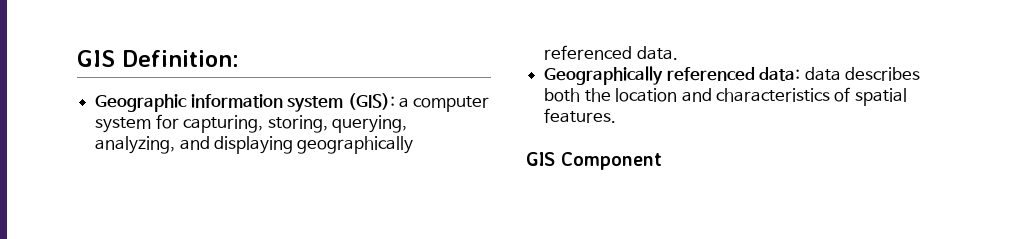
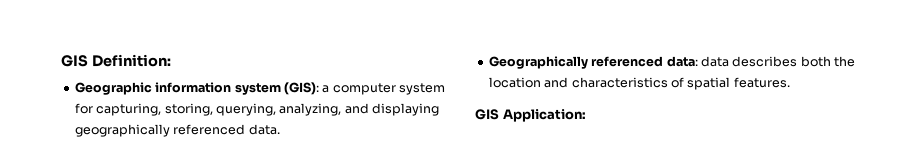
[561,152,662,170] Component -> [502,109,586,122] Application:

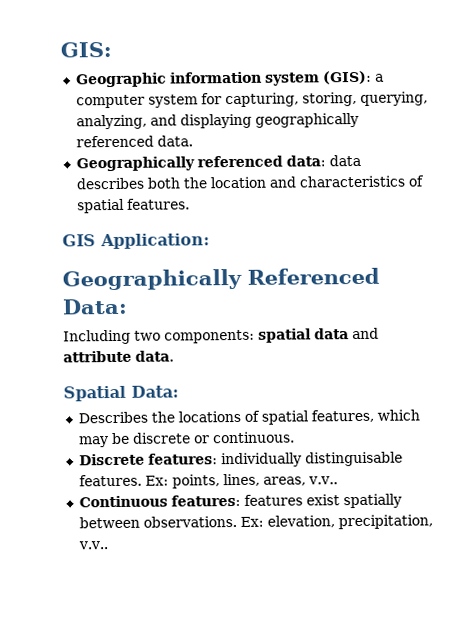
[61,54,171,67] GIS Definition: -> [60,42,112,58] GIS:
(586, 115) none -> [62,267,380,291] [62,298,128,315] [63,327,379,345] [63,350,174,363] [63,385,179,402] [77,409,420,425] [78,431,295,448] [78,451,403,468] [78,473,338,489] [78,493,402,509] [78,514,433,530] [77,541,108,550] // Geographically Referenced Data: // Including two components: spatial data and attribute data. // Spatial Data: // Describes the locations of spatial features, which may be discrete or continuous. // Discrete features: individually distinguisable features. Ex: points, lines, areas, v.v.. // Continuous features: features exist spatially between observations. Ex: elevation, precipitation, v.v..

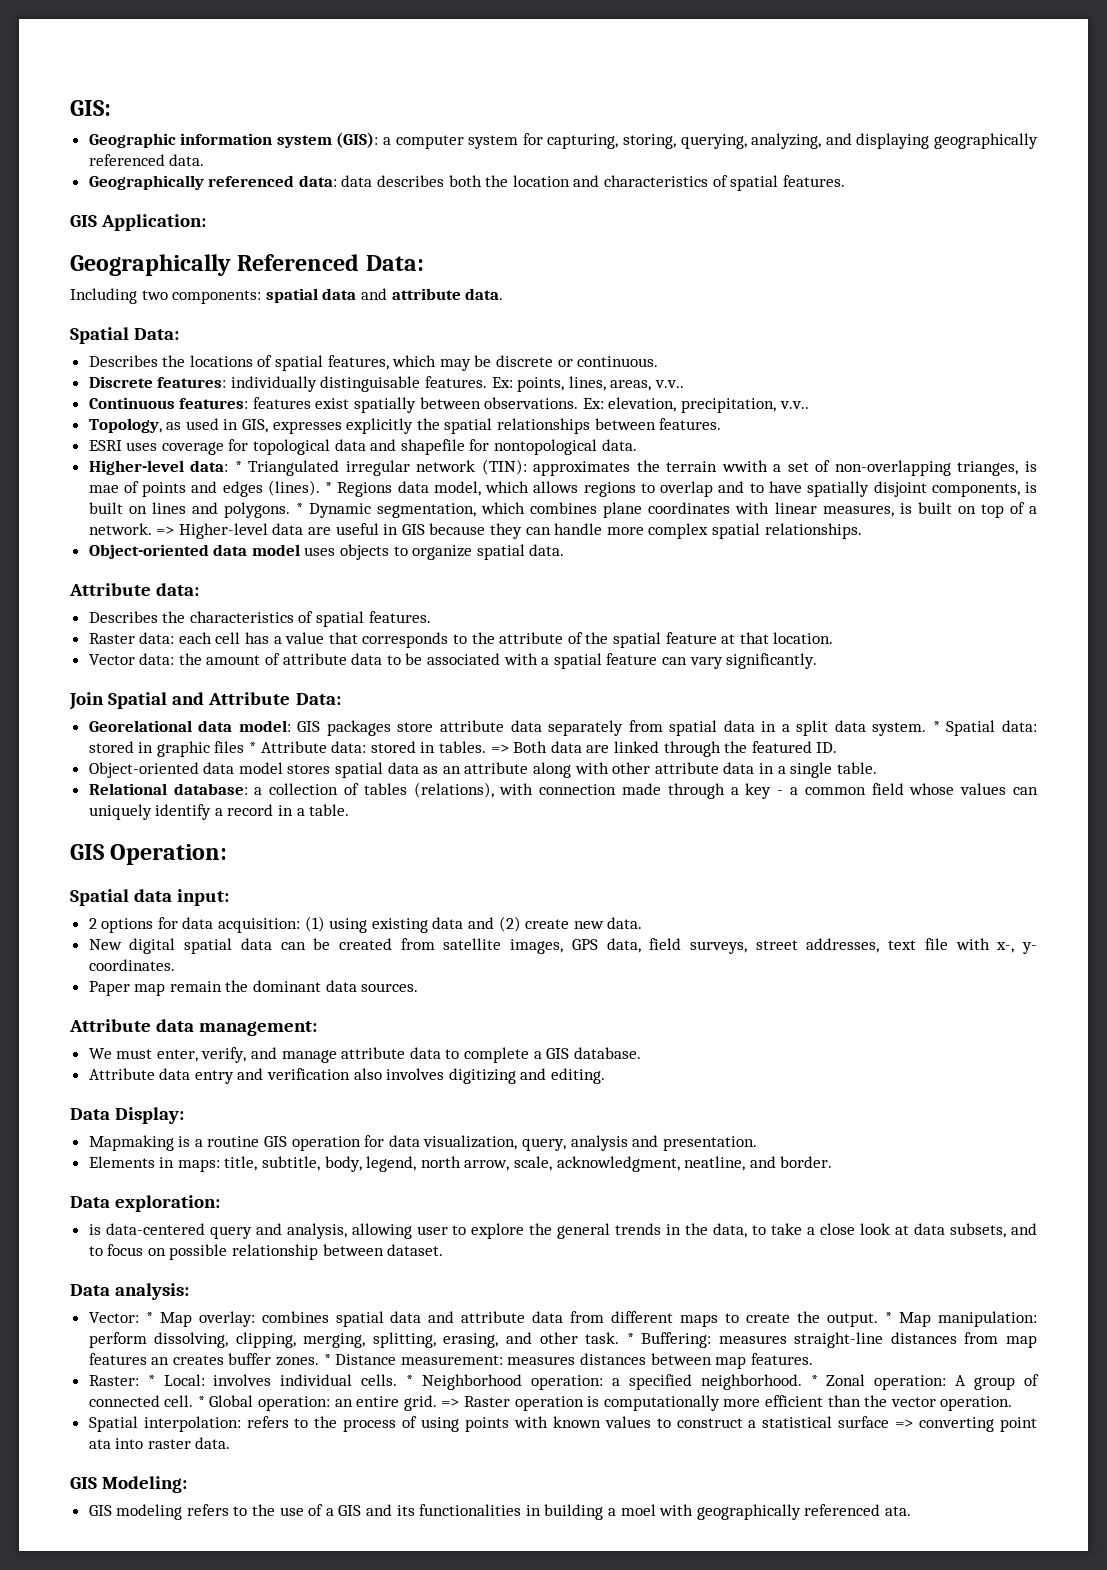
(108, 545) none -> [88,418,722,434] [88,439,637,455] [88,459,1037,476] [88,480,1037,497] [88,502,1037,518] [88,523,862,539] [88,544,565,560] [69,583,200,596] [88,611,431,627] [88,632,834,648] [88,653,818,669] [69,692,341,710] [88,720,1037,736] [88,741,838,757] [88,762,877,778] [88,782,1038,799] [88,804,350,820] [70,844,228,865] [70,889,230,906] [88,916,643,933] [88,938,1038,954] [88,959,175,971] [88,980,419,996] [69,1019,318,1036] [88,1047,641,1063] [88,1068,606,1084] [70,1107,185,1124] [88,1135,757,1151] [88,1156,833,1172] [70,1195,221,1212] [88,1223,1037,1239] [88,1244,444,1260] [70,1283,190,1300] [88,1311,1037,1327] [88,1332,1037,1348] [88,1353,813,1369] [88,1374,1039,1390] [88,1395,1013,1411] [88,1416,1038,1432] [88,1437,231,1449] [70,1476,188,1493] [88,1504,911,1520] // Topology, as used in GIS, expresses explicitly the spatial relationships between features. // ESRI uses coverage for topological data and shapefile for nontopological data. // Higher-level data: * Triangulated irregular network (TIN): approximates the terrain wwith a set of non-overlapping trianges, is mae of points and edges (lines). * Regions data model, which allows regions to overlap and to have spatially disjoint components, is built on lines and polygons. * Dynamic segmentation, which combines plane coordinates with linear measures, is built on top of a network. => Higher-level data are useful in GIS because they can handle more complex spatial relationships. // Object-oriented data model uses objects to organize spatial data. // Attribute data: // Describes the characteristics of spatial features. // Raster data: each cell has a value that corresponds to the attribute of the spatial feature at that location. // Vector data: the amount of attribute data to be associated with a spatial feature can vary significantly. // Join Spatial and Attribute Data: // Georelational data model: GIS packages store attribute data separately from spatial data in a split data system. * Spatial data: stored in graphic files * Attribute data: stored in tables. => Both data are linked through the featured ID. // Object-oriented data model stores spatial data as an attribute along with other attribute data in a single table. // Relational database: a collection of tables (relations), with connection made through a key - a common field whose values can uniquely identify a record in a table. // GIS Operation: // Spatial data input: // 2 options for data acquisition: (1) using existing data and (2) create new data. // New digital spatial data can be created from satellite images, GPS data, field surveys, street addresses, text file with x-, y- coordinates. // Paper map remain the dominant data sources. // Attribute data management: // We must enter, verify, and manage attribute data to complete a GIS database. // Attribute data entry and verification also involves digitizing and editing. // Data Display: // Mapmaking is a routine GIS operation for data visualization, query, analysis and presentation. // Elements in maps: title, subtitle, body, legend, north arrow, scale, acknowledgment, neatline, and border. // Data exploration: // is data-centered query and analysis, allowing user to explore the general trends in the data, to take a close look at data subsets, and to focus on possible relationship between dataset. // Data analysis: // Vector: * Map overlay: combines spatial data and attribute data from different maps to create the output. * Map manipulation: perform dissolving, clipping, merging, splitting, erasing, and other task. * Buffering: measures straight-line distances from map features an creates buffer zones. * Distance measurement: measures distances between map features. // Raster: * Local: involves individual cells. * Neighborhood operation: a specified neighborhood. * Zonal operation: A group of connected cell. * Global operation: an entire grid. => Raster operation is computationally more efficient than the vector operation. // Spatial interpolation: refers to the process of using points with known values to construct a statistical surface => converting point ata into raster data. // GIS Modeling: // GIS modeling refers to the use of a GIS and its functionalities in building a moel with geographically referenced ata.

